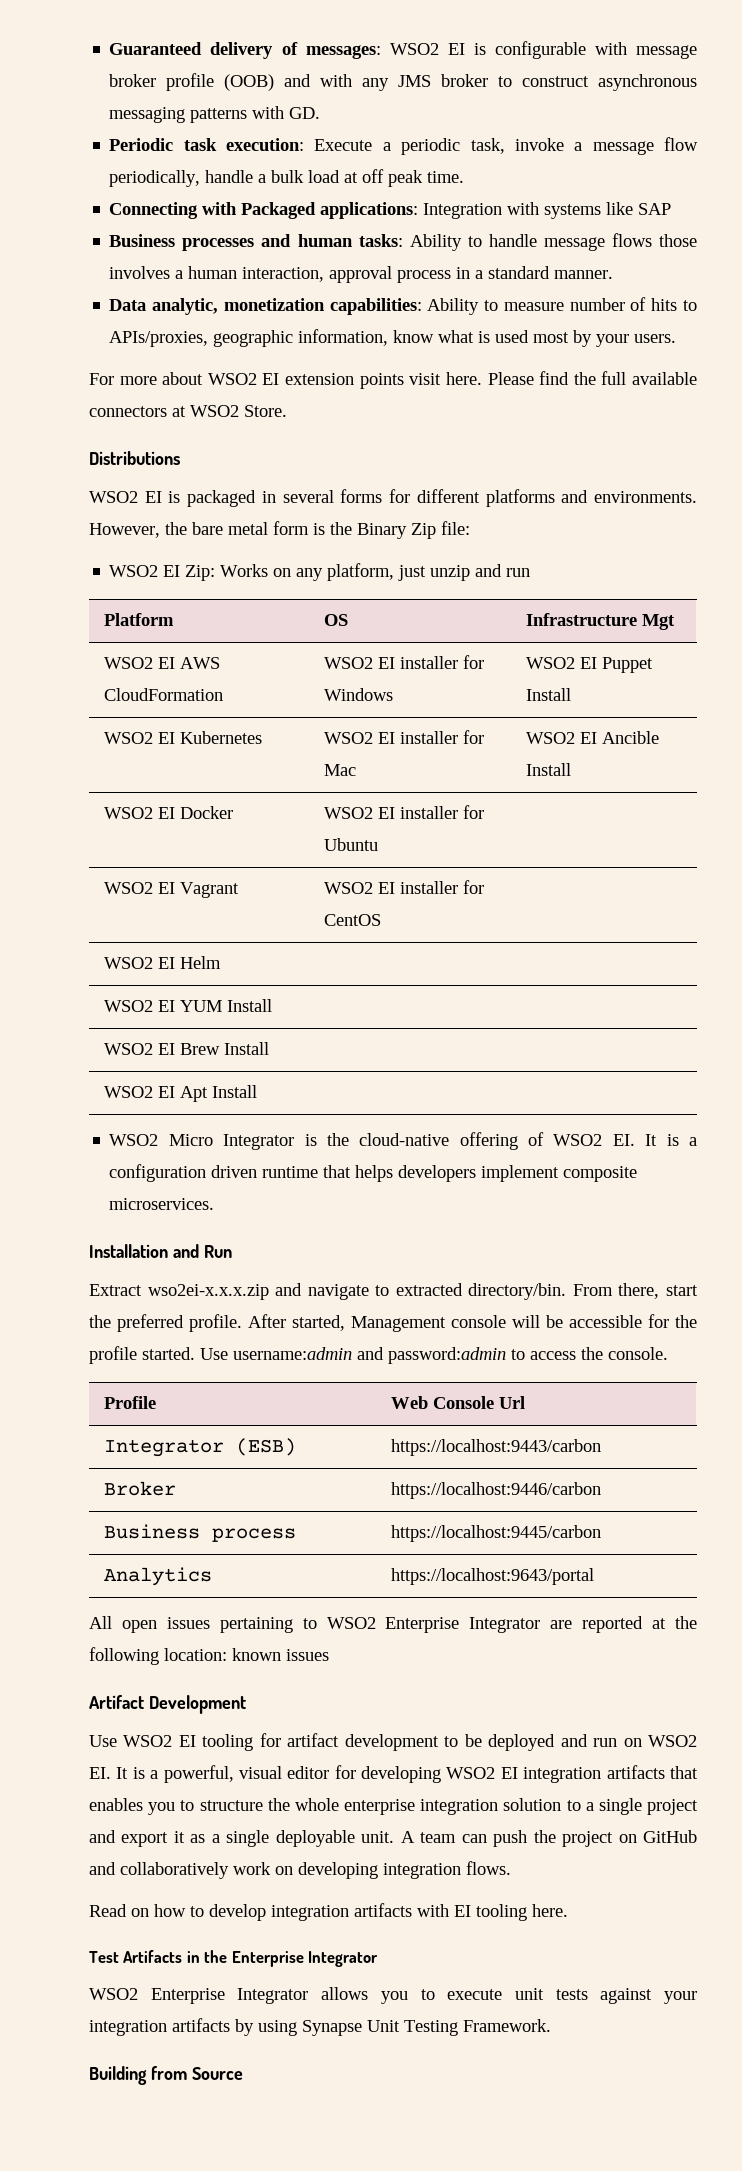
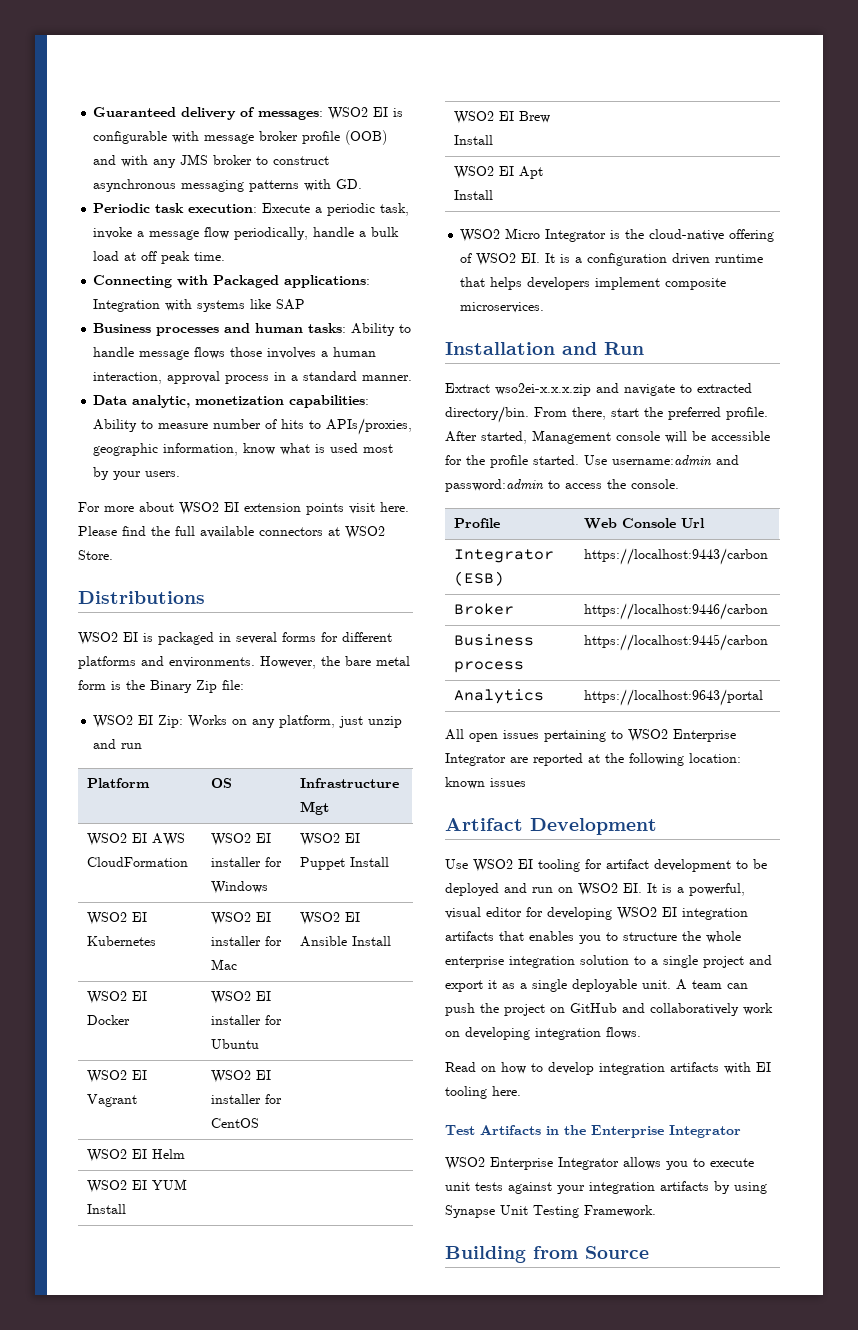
[601,731,659,744] Ancible -> [300,936,348,947] Ansible

